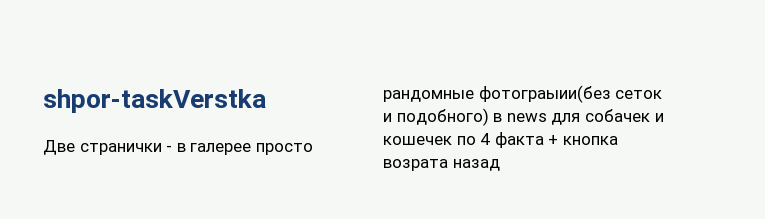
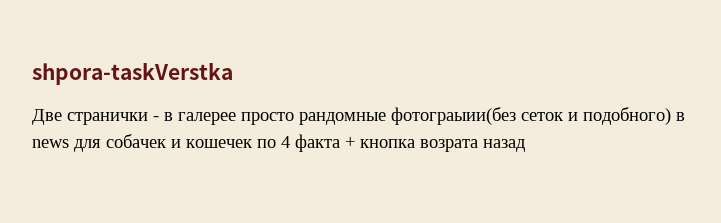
[43,89,266,113] shpor-taskVerstka -> [32,63,233,85] shpora-taskVerstka

